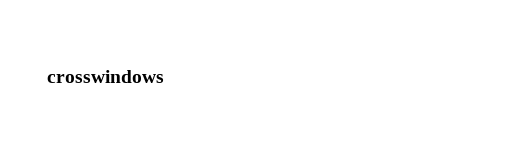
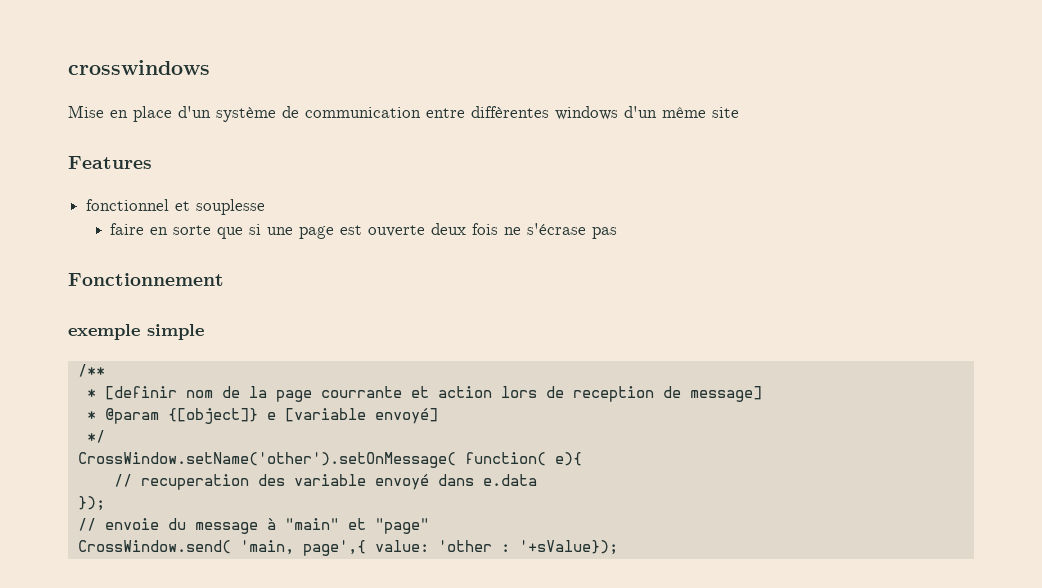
(164, 76) none -> [68,105,739,122] [68,156,152,169] [86,199,266,215] [110,223,618,239] [68,273,224,286] [68,324,204,340] [77,364,105,377] [86,386,762,402] [86,408,438,424] [86,430,105,443] [77,452,582,468] [113,474,537,490] [77,496,105,511] [77,518,429,534] [77,540,618,556] // Mise en place d'un système de communication entre diffèrentes windows d'un même site // Features // fonctionnel et souplesse // faire en sorte que si une page est ouverte deux fois ne s'écrase pas // Fonctionnement // exemple simple // /** // * [definir nom de la page courrante et action lors de reception de message] // * @param {[object]} e [variable envoyé] // */ // CrossWindow.setName('other').setOnMessage( function( e){ // // recuperation des variable envoyé dans e.data // }); // // envoie du message à "main" et "page" // CrossWindow.send( 'main, page',{ value: 'other : '+sValue});

